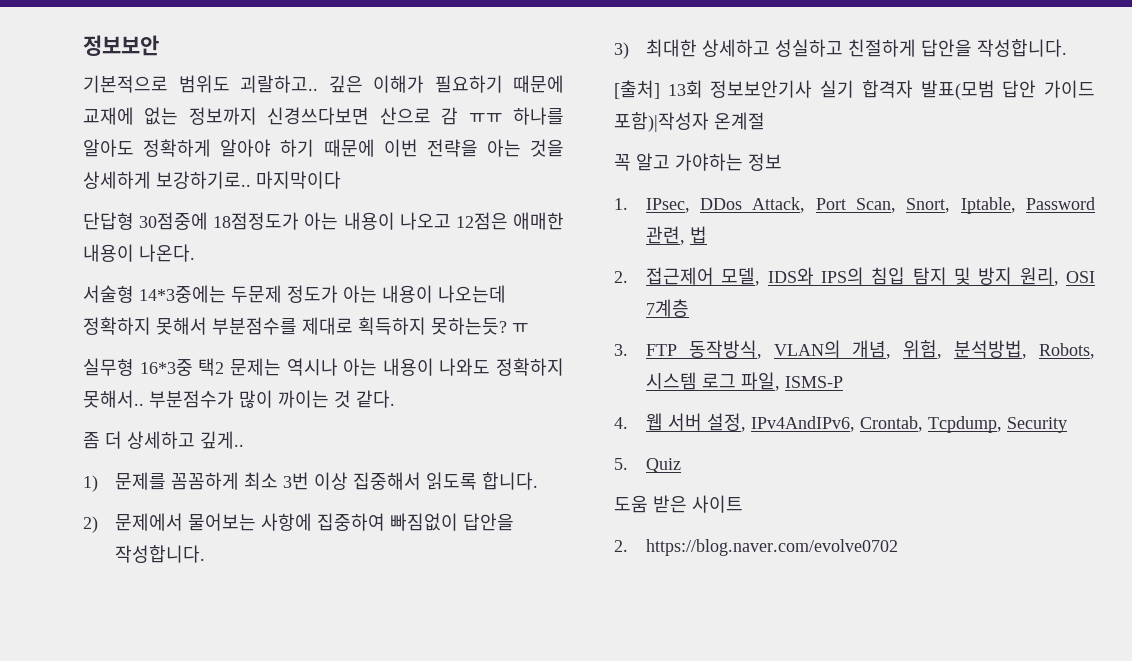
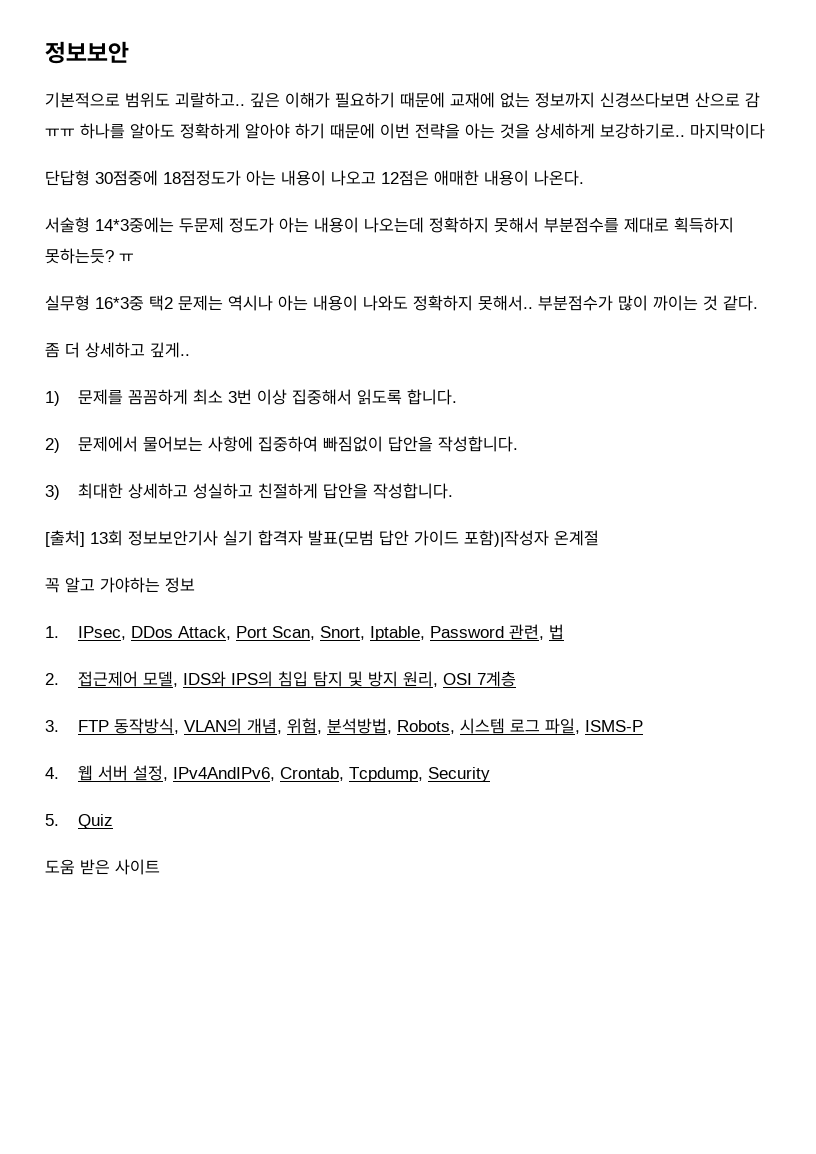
[614,539,898,556] // 2. https://blog.naver.com/evolve0702 -> (160, 867) none

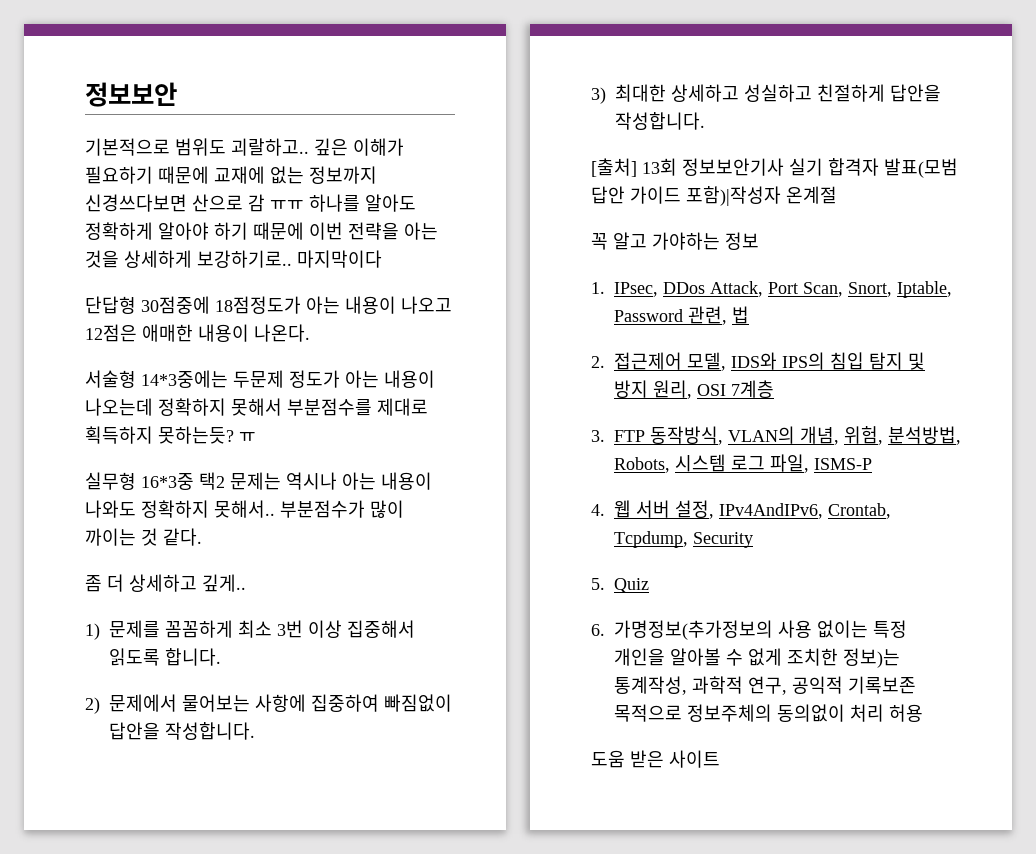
(113, 821) none -> [591,620,907,640] [614,648,900,668] [614,676,916,695] [614,704,923,722] // 6. 가명정보(추가정보의 사용 없이는 특정 개인을 알아볼 수 없게 조치한 정보)는 통계작성, 과학적 연구, 공익적 기록보존 목적으로 정보주체의 동의없이 처리 허용

